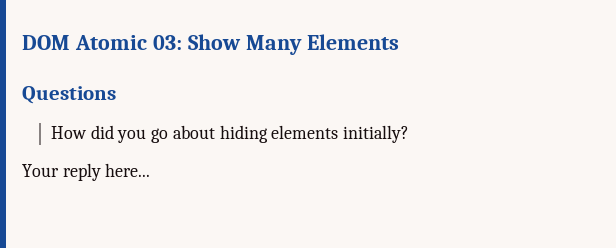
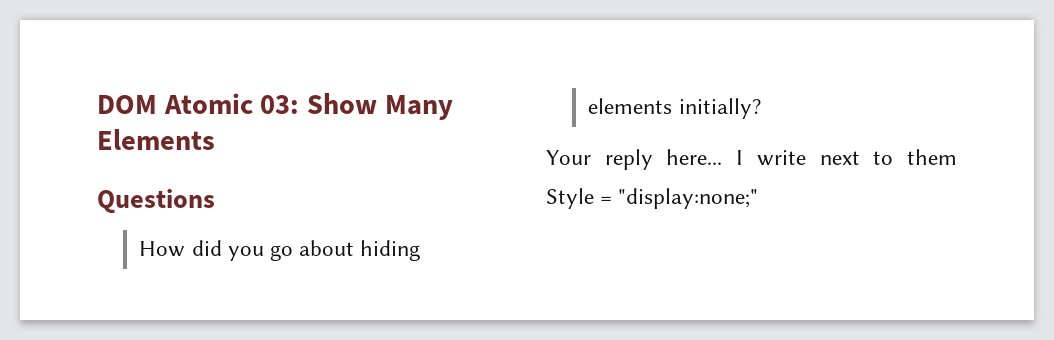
(151, 170) none -> [736,149,957,166] [546,188,759,209] I write next to them Style = "display:none;"

